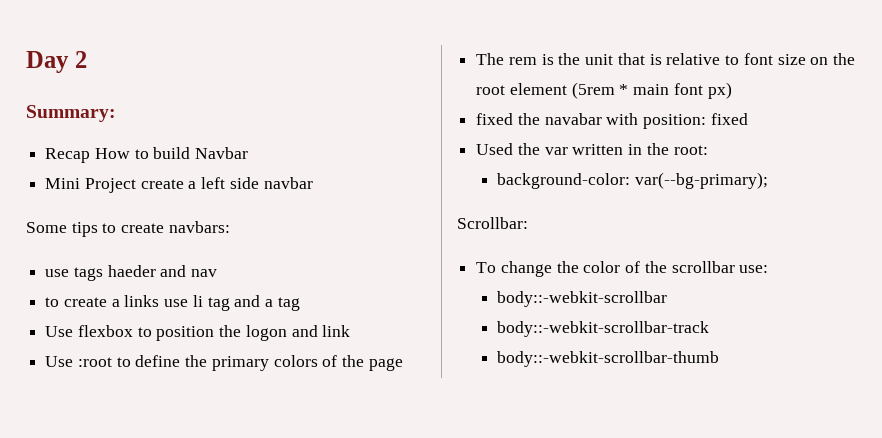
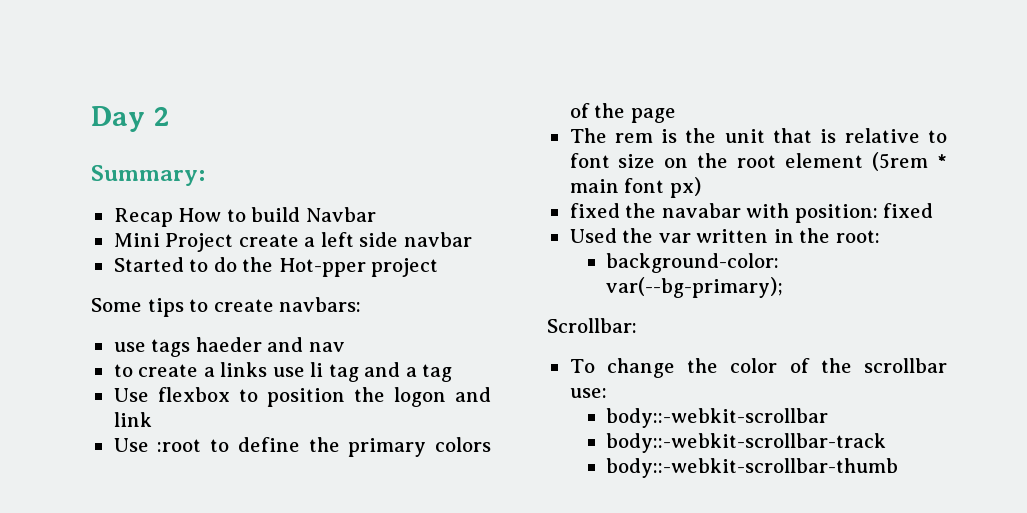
(313, 183) none -> [113,257,439,277] // Started to do the Hot-pper project

